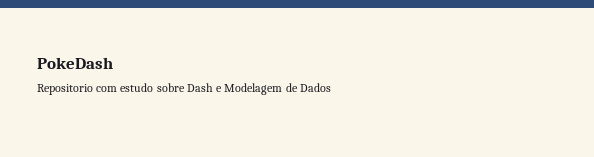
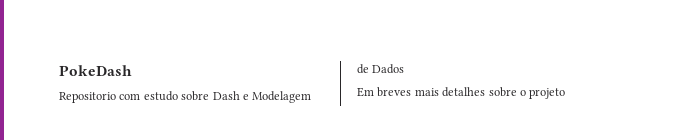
(331, 87) none -> [357,87,566,99] // Em breves mais detalhes sobre o projeto

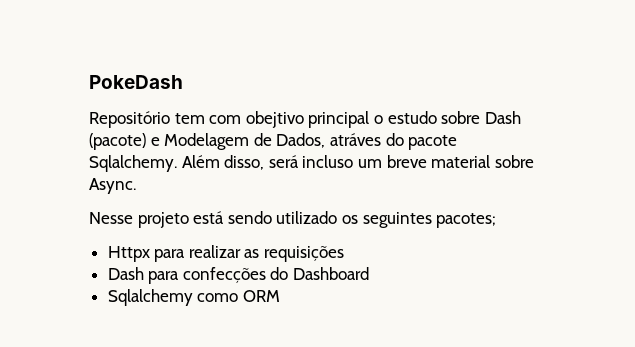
[59,92,141,103] Repositorio com -> [89,111,383,128] Repositório tem com obejtivo principal o
(240, 95) none -> [89,133,146,150] (pacote)
[372,64,405,74] [357,87,566,99] Dados // Em breves mais detalhes sobre o projeto -> [276,133,458,150] [89,155,534,172] [89,178,136,194] [89,211,497,228] [107,245,345,262] [107,267,370,284] [107,289,280,306] Dados, atráves do pacote Sqlalchemy. Além disso, será incluso um breve material sobre Async. // Nesse projeto está sendo utilizado os seguintes pacotes; // Httpx para realizar as requisições // Dash para confecções do Dashboard // Sqlalchemy como ORM

